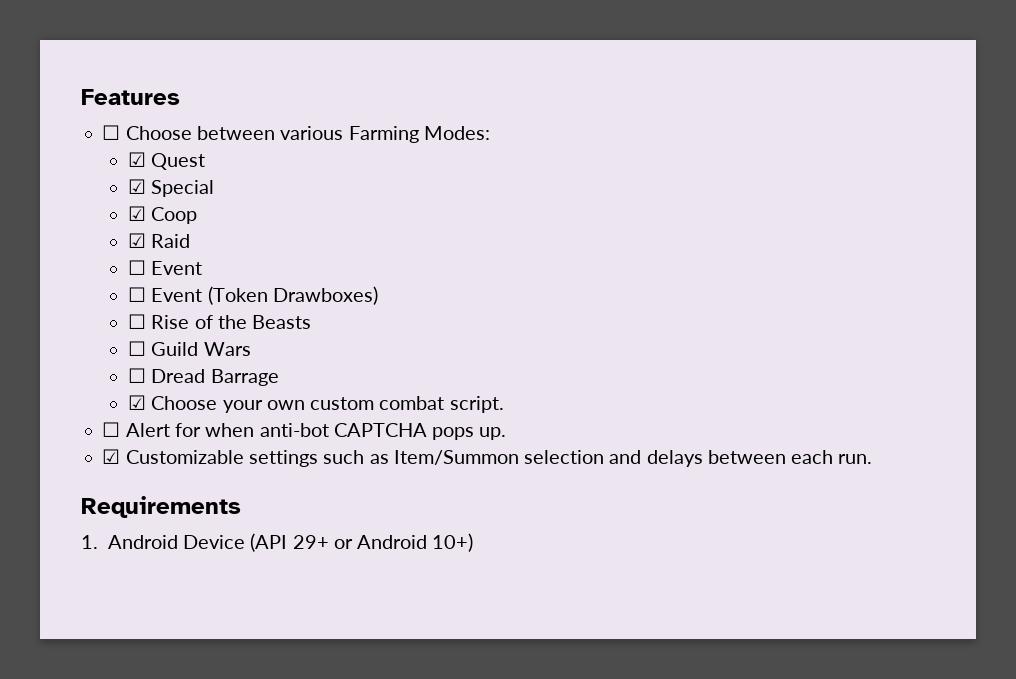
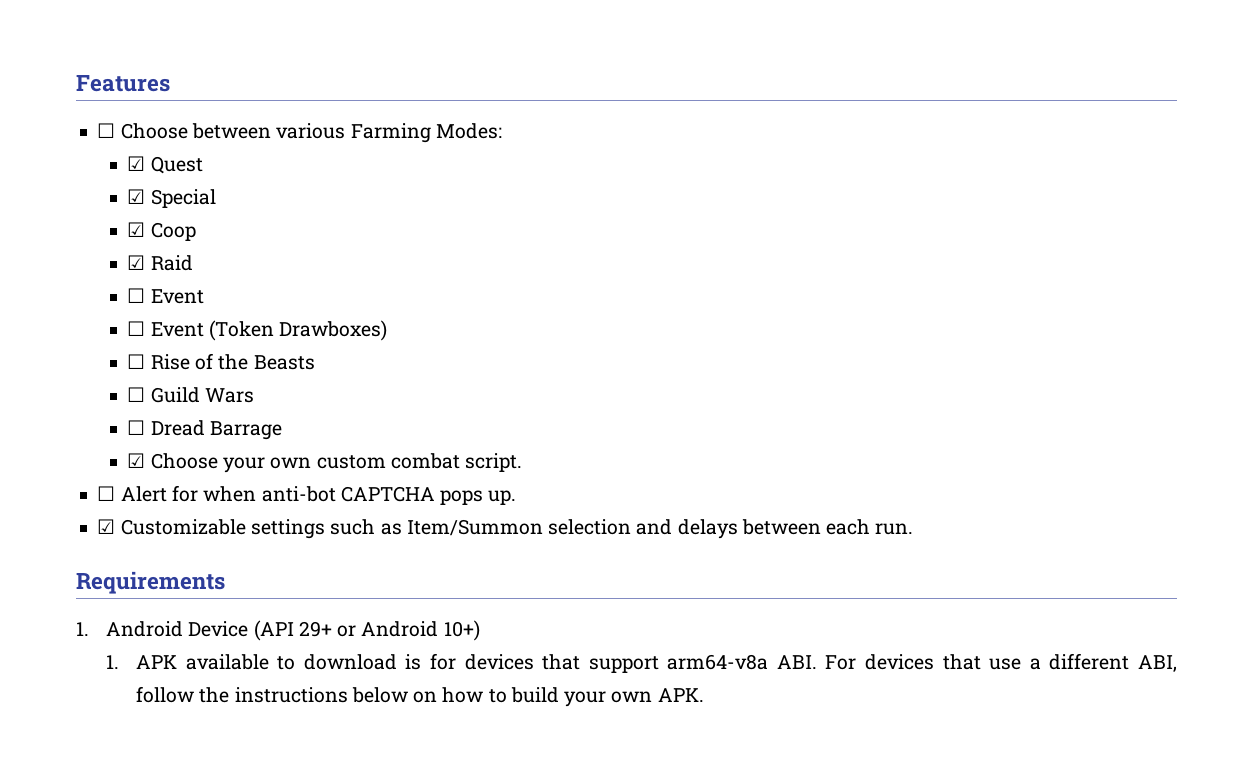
(474, 542) none -> [105,653,1177,673] [135,686,704,707] // 1. APK available to download is for devices that support arm64-v8a ABI. For devices that use a different ABI, follow the instructions below on how to build your own APK.

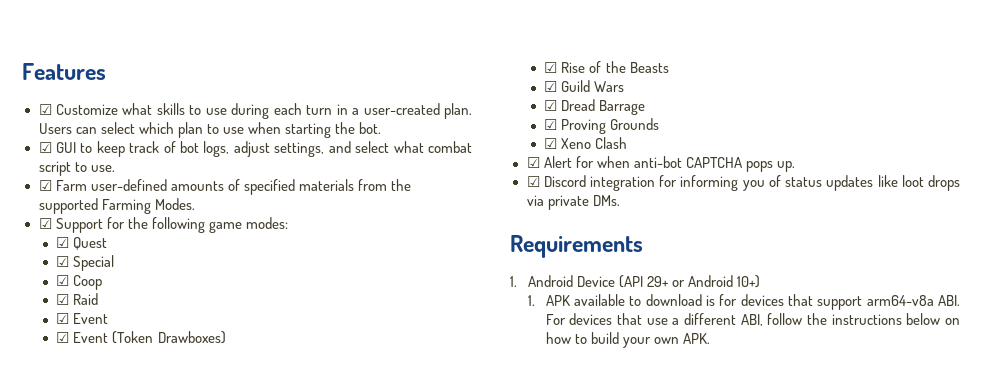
[97,123,502,143] ☐ Choose between various Farming Modes: -> [38,103,472,119] [38,122,382,138] [38,141,472,157] [38,161,115,176] [38,179,411,195] [38,198,195,214] [38,217,288,233] ☑ Customize what skills to use during each turn in a user-created plan. Users can select which plan to use when starting the bot. // ☑ GUI to keep track of bot logs, adjust settings, and select what combat script to use. // ☑ Farm user-defined amounts of specified materials from the supported Farming Modes. // ☑ Support for the following game modes:
[127,288,146,303] ☐ -> [56,313,70,324] ☑
[127,321,146,336] ☐ -> [56,332,70,343] ☑
[127,354,146,369] ☐ -> [544,62,558,73] ☑
[127,387,146,402] ☐ -> [544,81,558,92] ☑
[127,420,146,435] ☐ -> [544,100,558,111] ☑
[150,453,523,473] [97,486,116,501] Choose your own custom combat script. // ☐ -> [561,118,660,134] [544,137,628,149] [526,157,540,168] Proving Grounds // ☑ Xeno Clash // ☑
[120,519,914,539] Customizable settings such as Item/Summon selection and delays between each run. -> [543,175,960,191] [526,195,620,210] Discord integration for informing you of status updates like loot drops via private DMs.

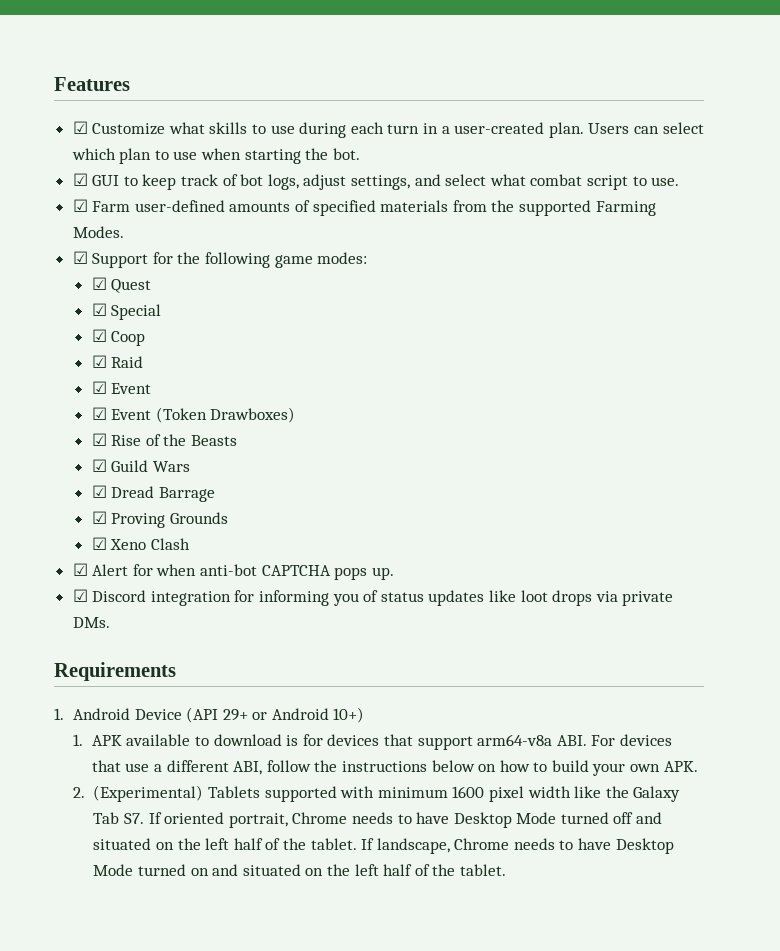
(711, 338) none -> [72,785,681,802] [93,812,663,828] [93,838,674,854] [93,864,506,876] // 2. (Experimental) Tablets supported with minimum 1600 pixel width like the Galaxy Tab S7. If oriented portrait, Chrome needs to have Desktop Mode turned off and situated on the left half of the tablet. If landscape, Chrome needs to have Desktop Mode turned on and situated on the left half of the tablet.

